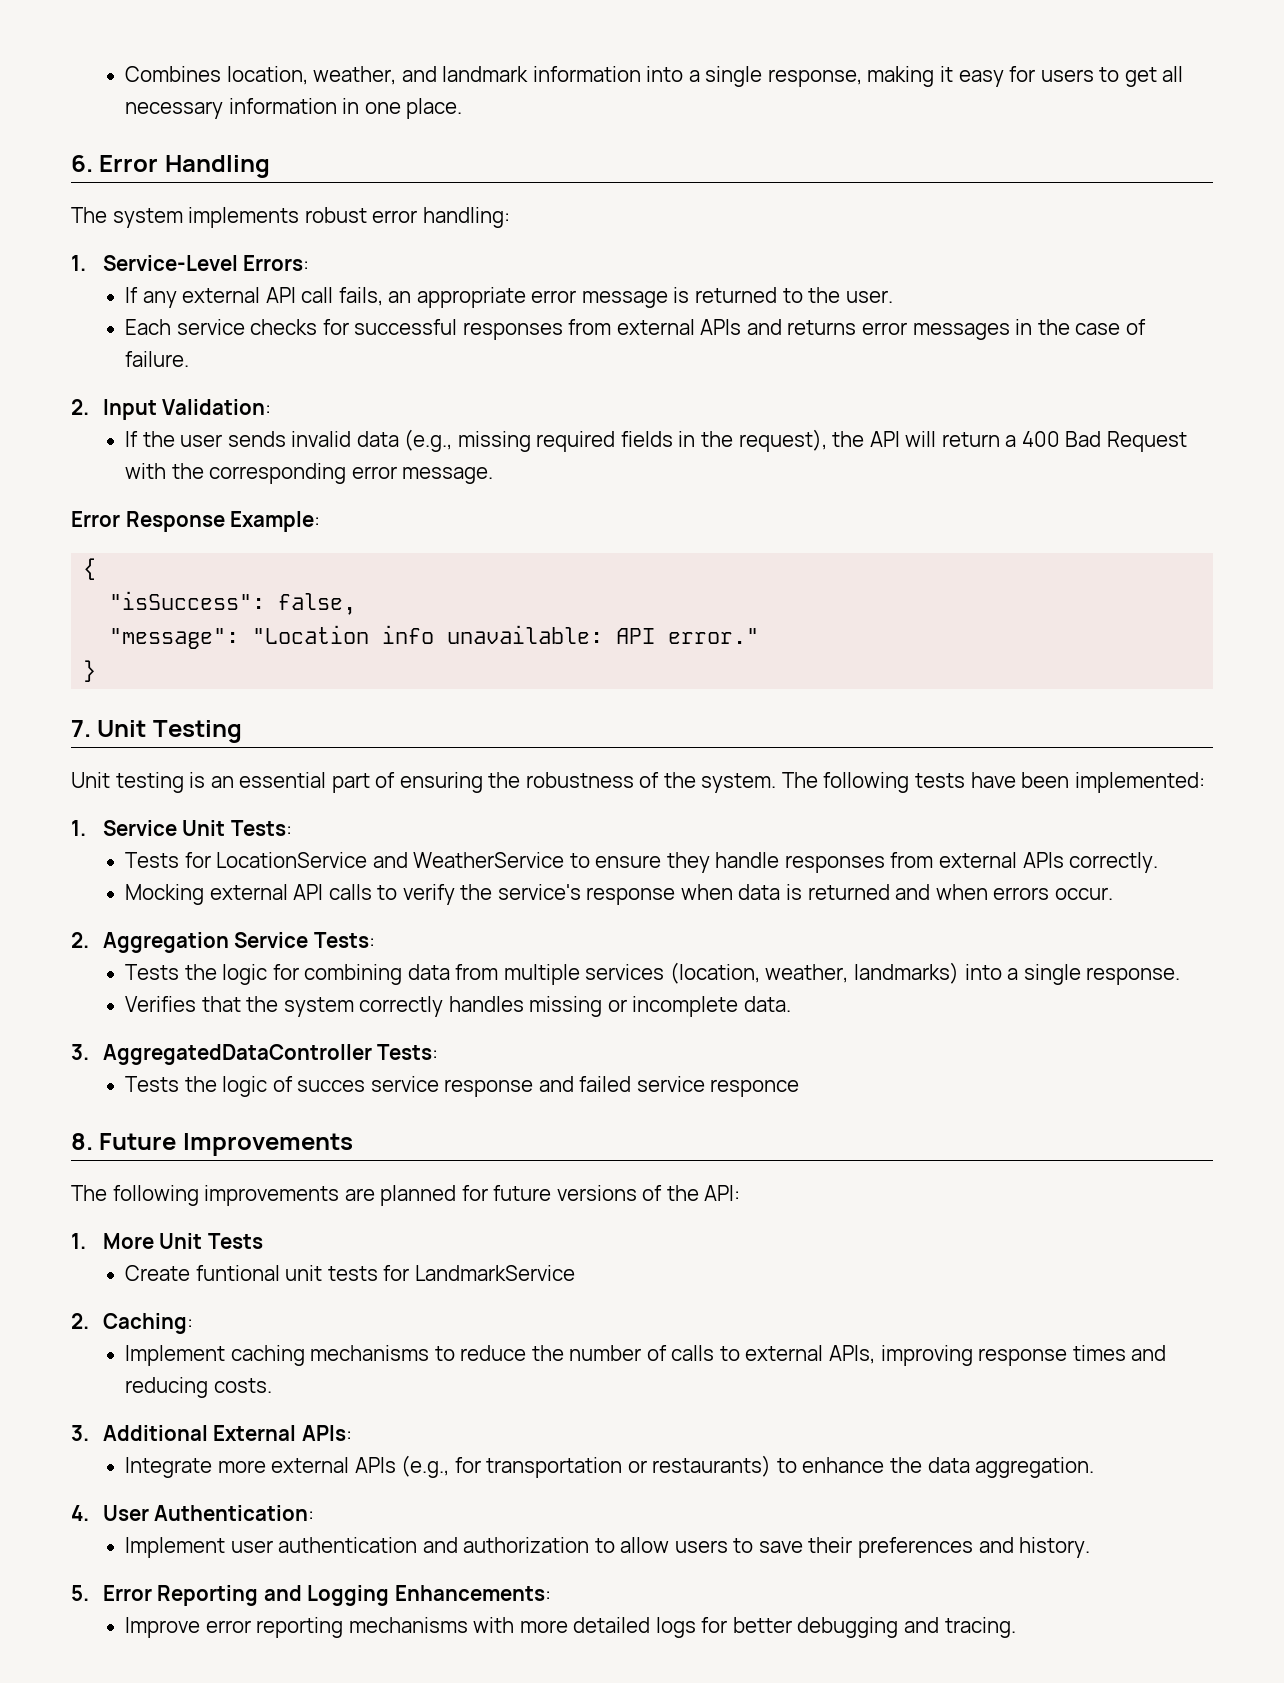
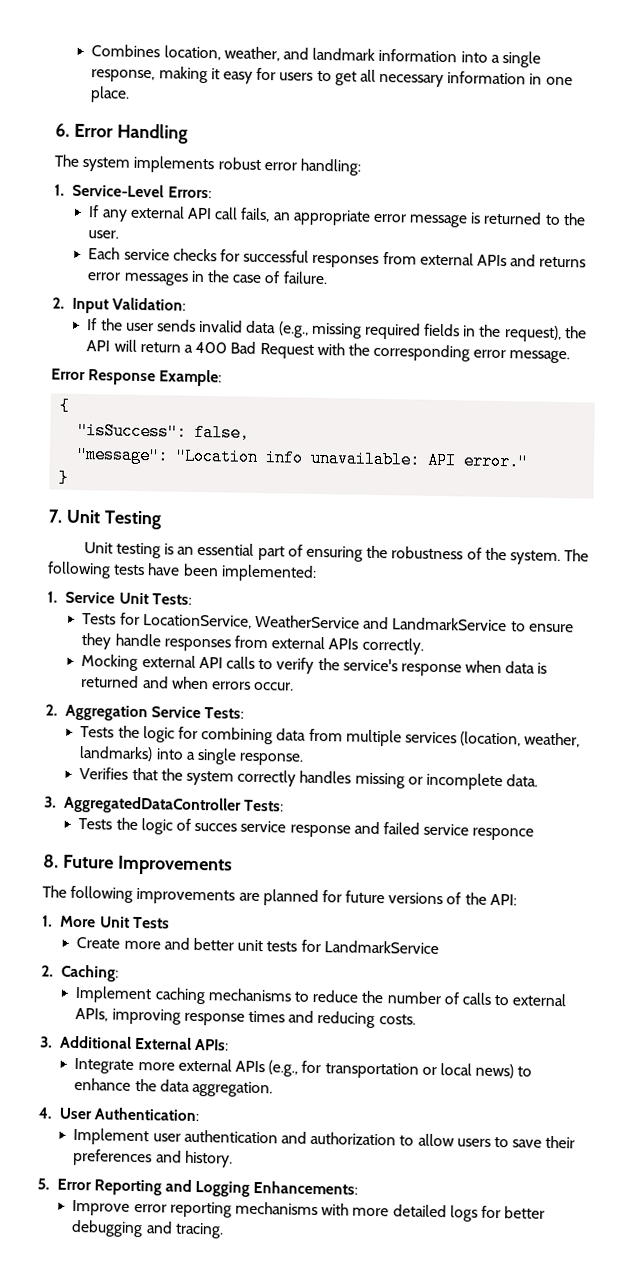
[216,852,565,868] LocationService and WeatherService -> [142,614,508,632] LocationService, WeatherService and LandmarkService
[195,1265,280,1281] funtional -> [123,937,234,951] more and better
[652,1455,772,1477] restaurants) -> [439,1063,515,1079] local news)

